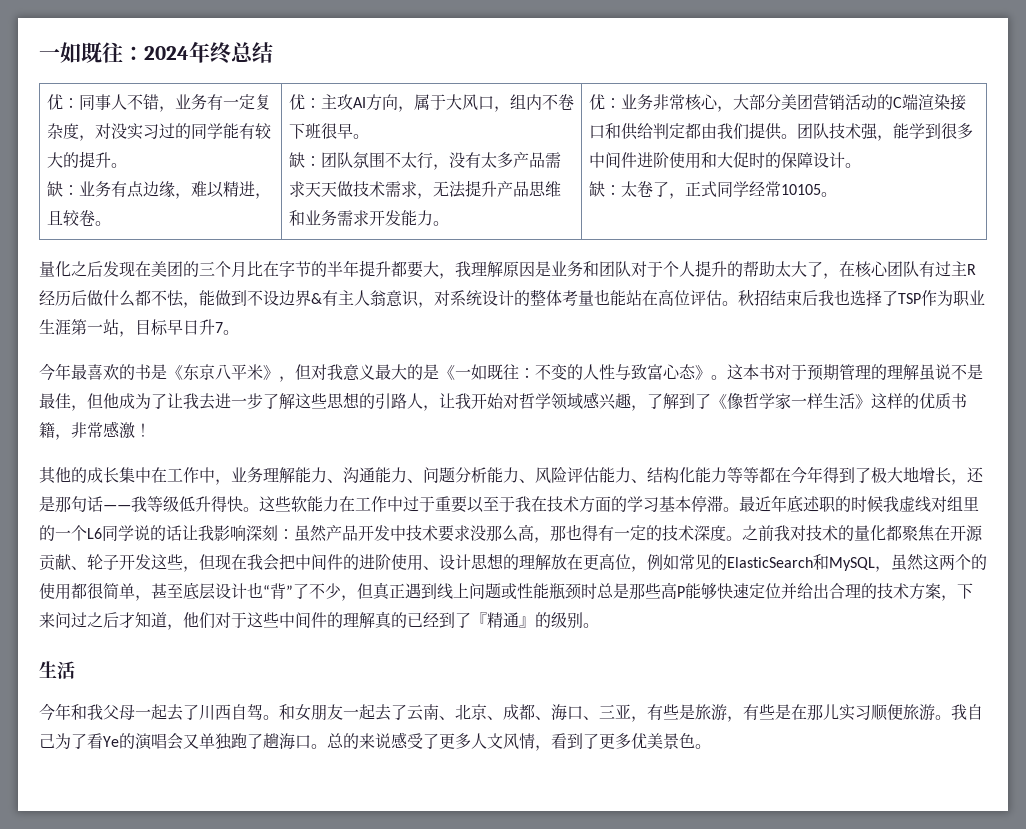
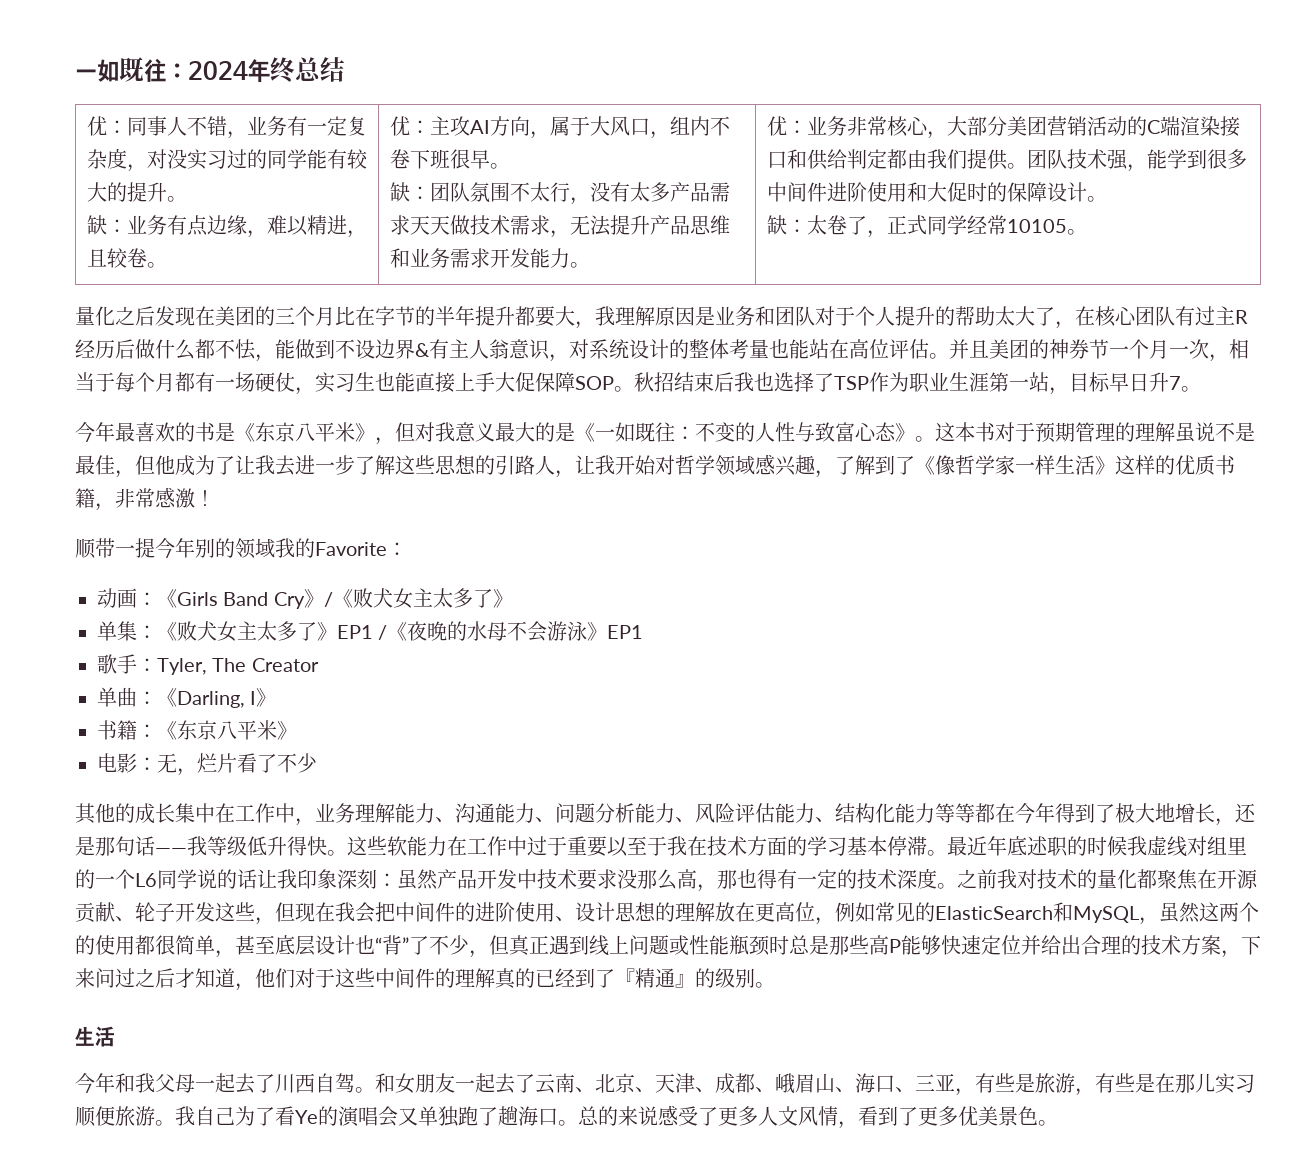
(738, 303) none -> [949,339,1249,362] [75,372,634,395] 并且美团的神券节一个月一次，相当于每个月都有一场硬仗，实习生也能直接上手大促保障SOP。
(151, 430) none -> [75,538,407,559] [97,588,513,609] [97,621,644,642] [97,654,319,675] [97,687,277,708] [97,720,297,740] [97,753,317,776] // 顺带一提今年别的领域我的Favorite： // 动画：《Girls Band Cry》/《败犬女主太多了》 // 单集：《败犬女主太多了》EP1 /《夜晚的水母不会游泳》EP1 // 歌手：Tyler, The Creator // 单曲：《Darling, I》 // 书籍：《东京八平米》 // 电影：无，烂片看了不少
[214,525,246,541] 影响 -> [297,869,337,889] 印象
[503,704,535,720] 成都 -> [655,1073,835,1094] 天津、成都、峨眉山

